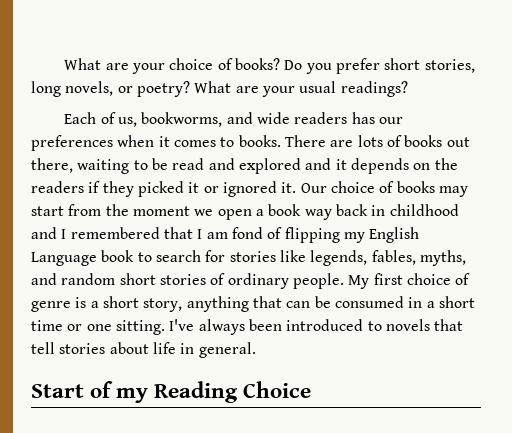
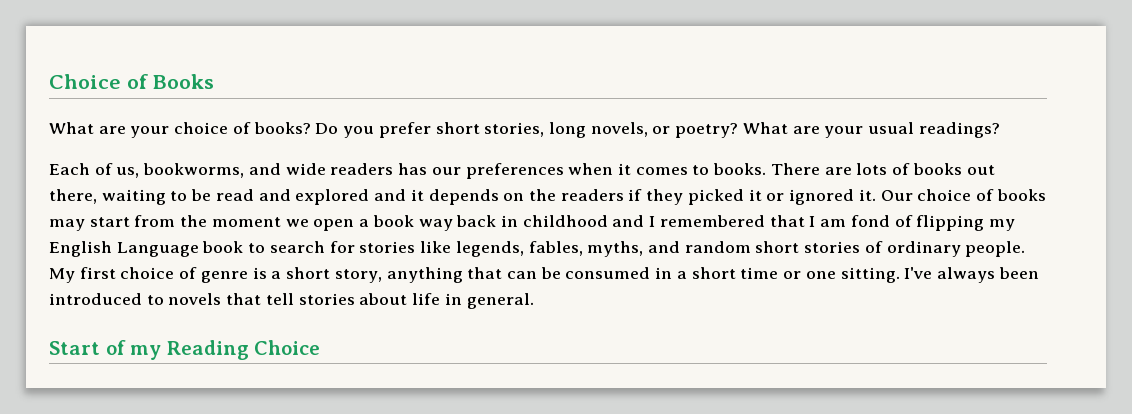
(64, 64) none -> [49,74,214,89] Choice of Books //

